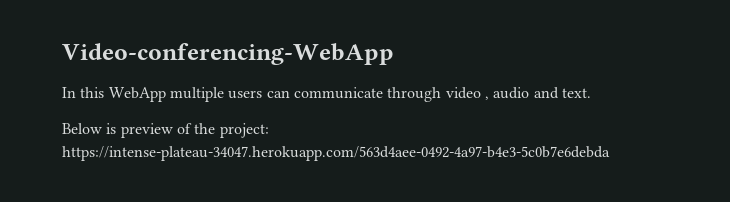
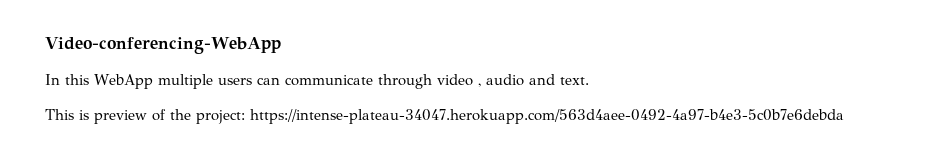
[62,123,102,134] Below -> [45,109,74,120] This

